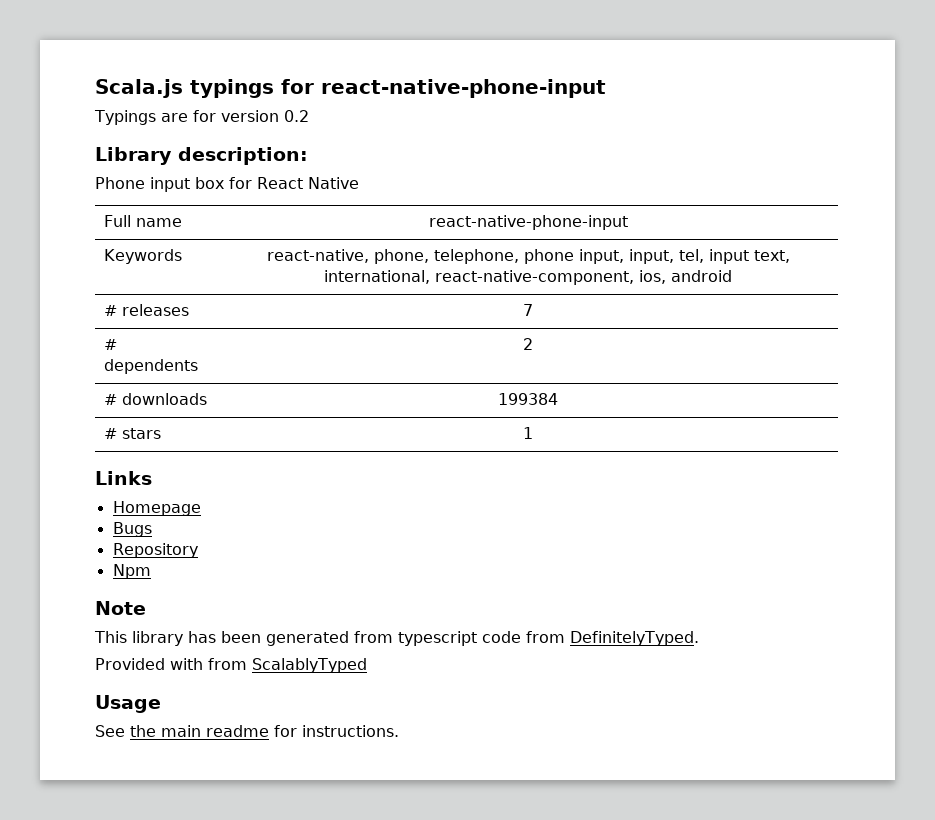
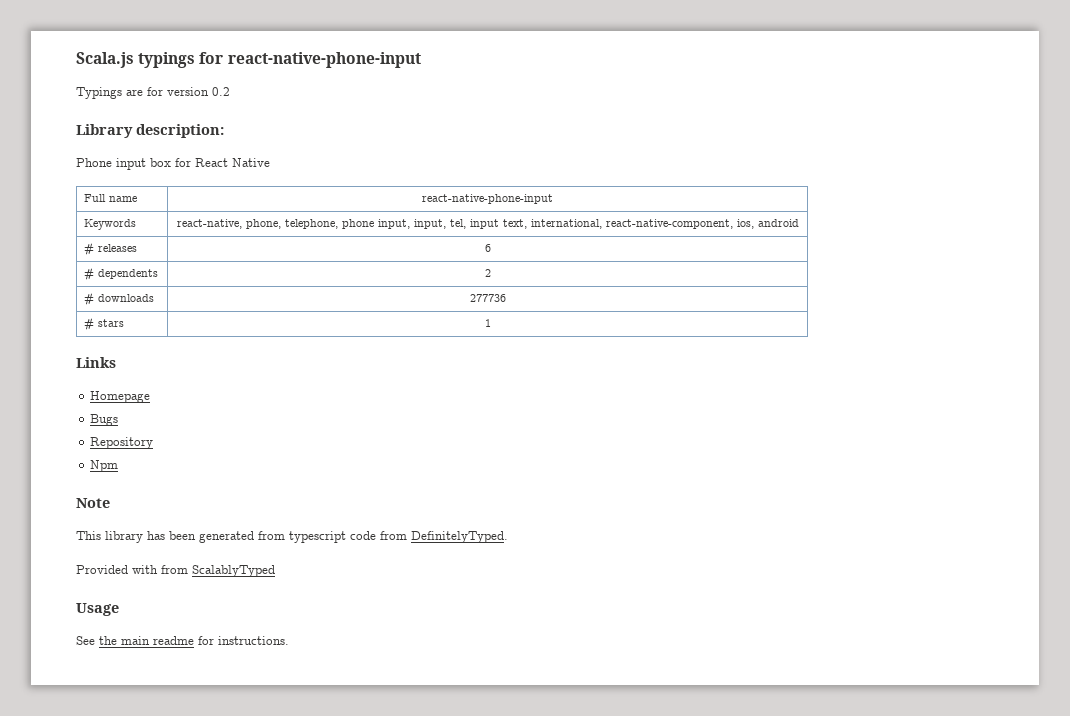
[523,304,533,316] 7 -> [484,244,491,252] 6
[498,393,558,405] 199384 -> [469,294,506,302] 277736

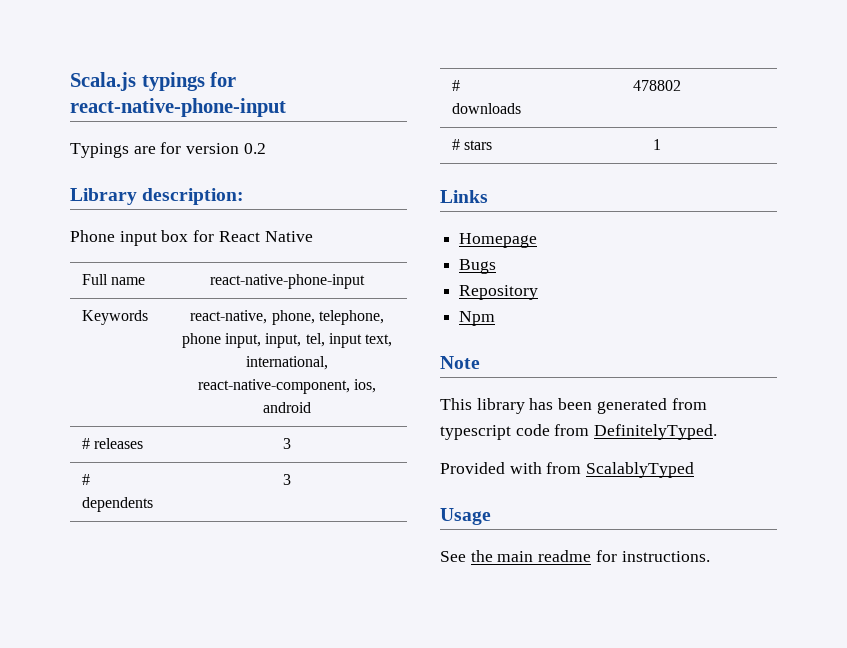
[484,244,491,252] 6 -> [283,438,291,449] 3
[484,269,491,277] 2 -> [283,474,291,485] 3
[469,294,506,302] 277736 -> [633,80,681,91] 478802

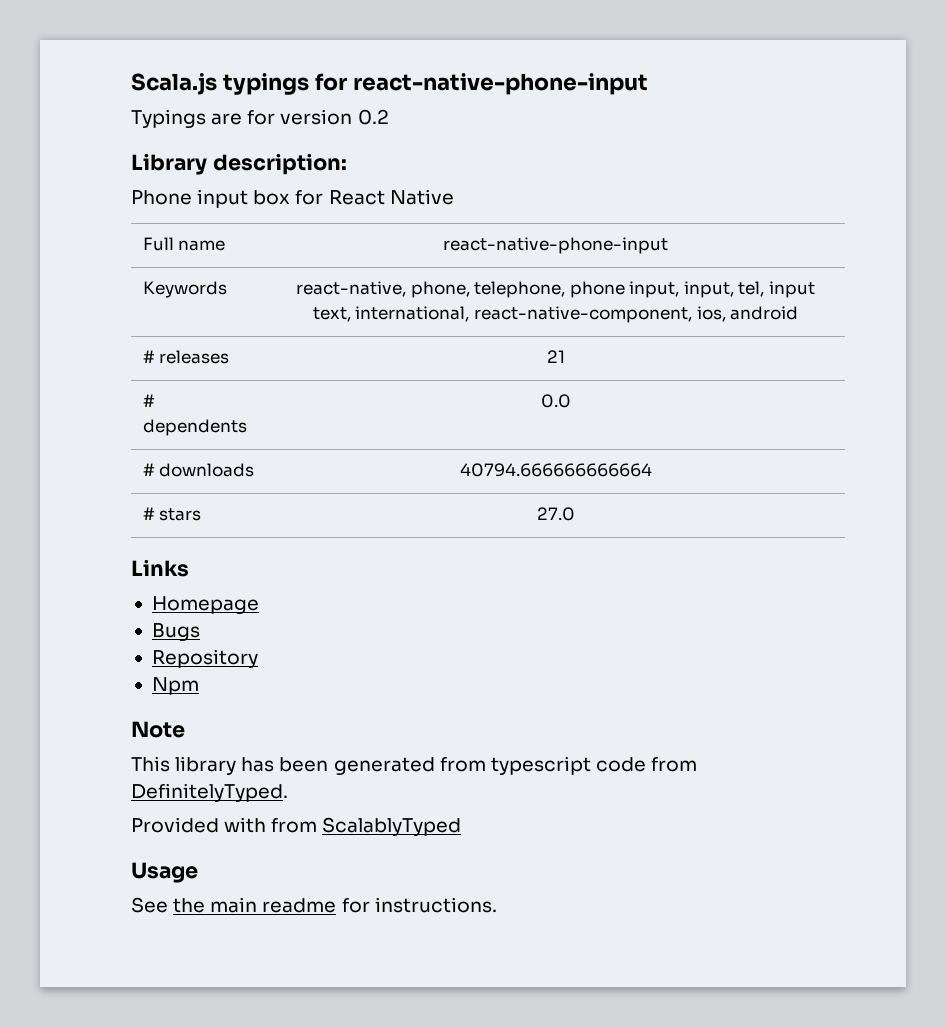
[283,438,291,449] 3 -> [546,350,565,363] 21
[283,474,291,485] 3 -> [540,394,571,408] 0.0
[633,80,681,91] 478802 -> [459,463,652,477] 40794.666666666664
[653,139,661,150] 1 -> [536,507,575,521] 27.0

